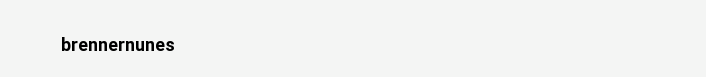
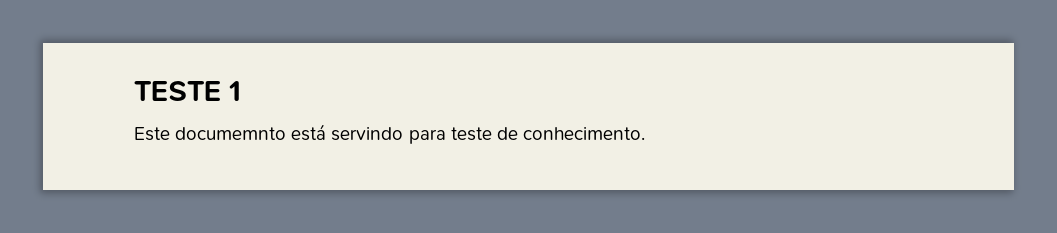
[61,37,175,51] brennernunes -> [134,81,241,101] [134,124,645,144] TESTE 1 // Este documemnto está servindo para teste de conhecimento.

